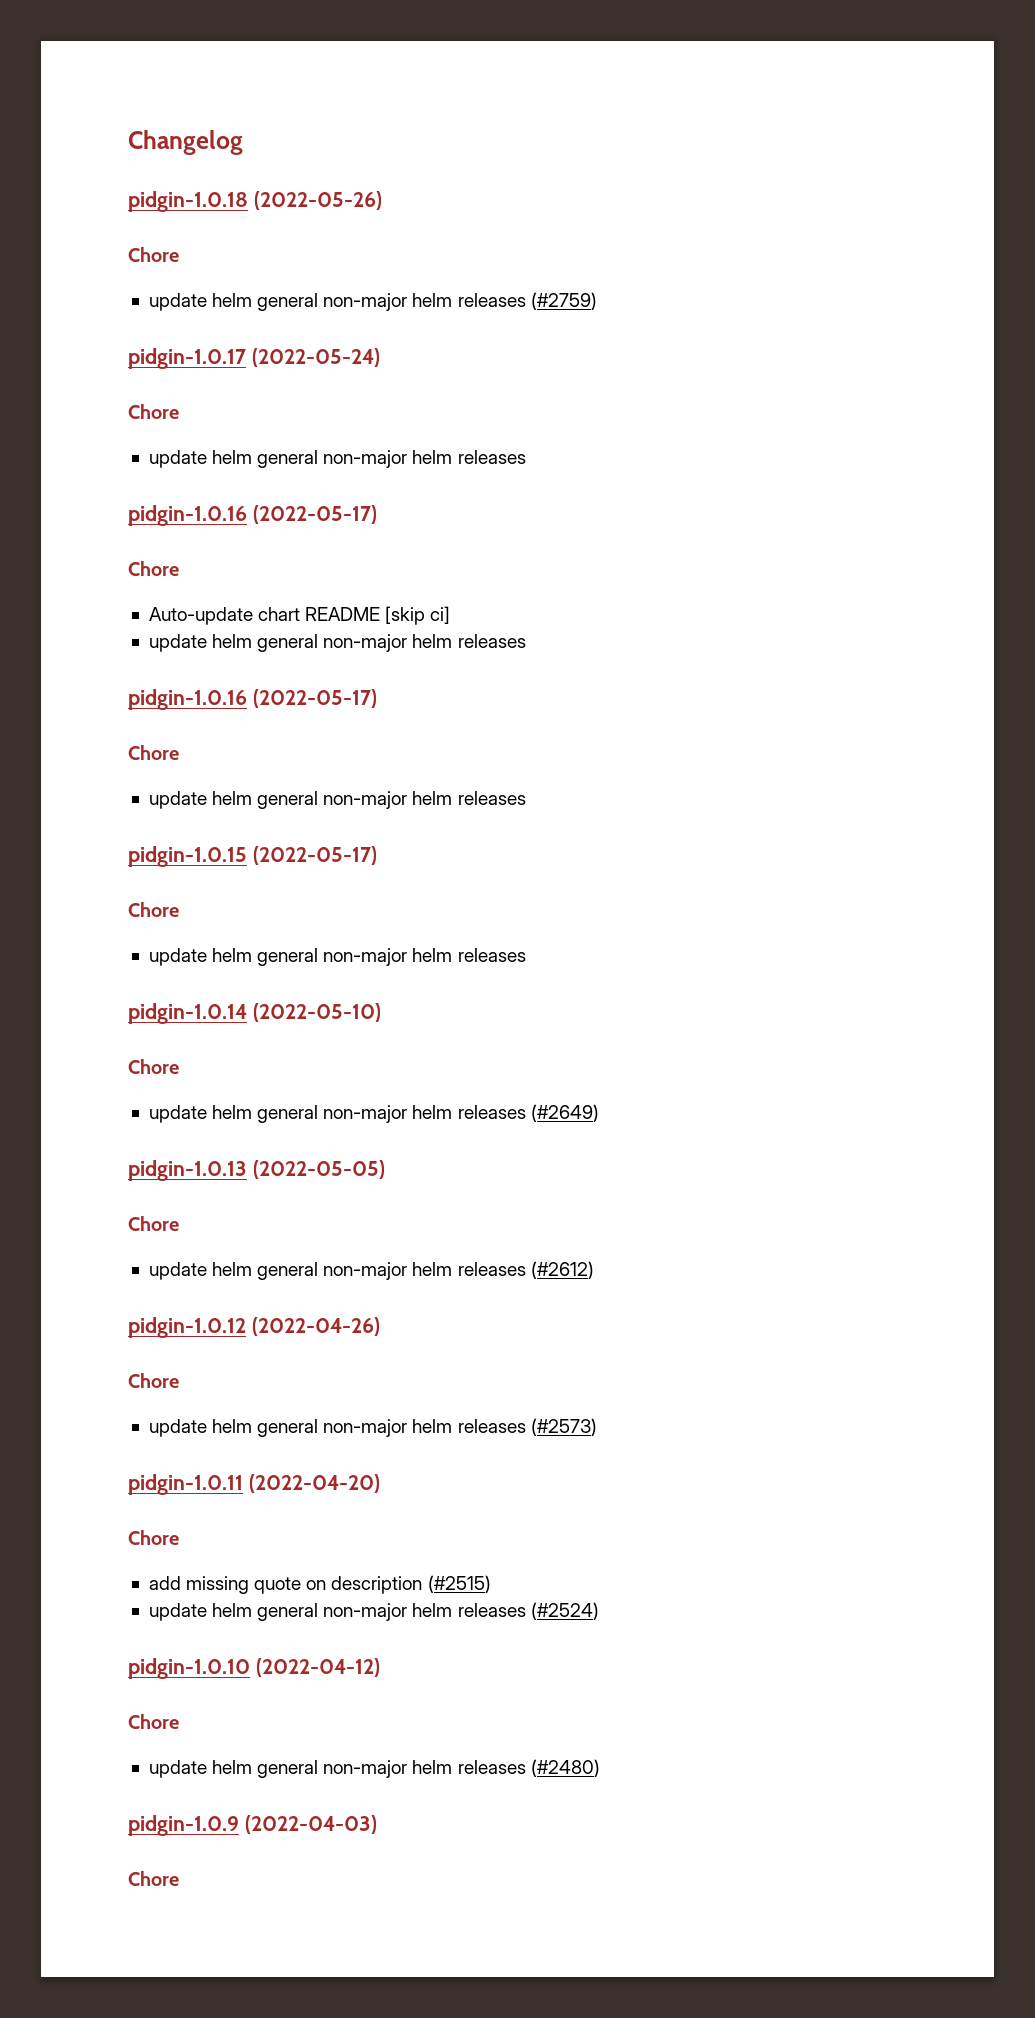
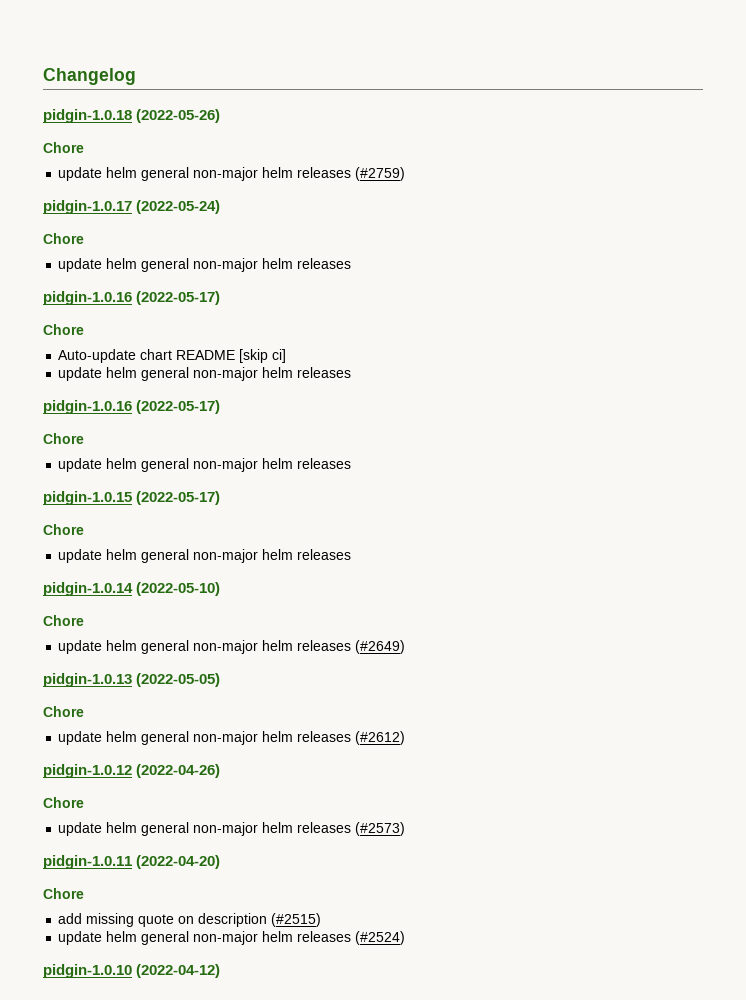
[128,1714,179,1729] [148,1759,600,1778] [128,1815,377,1836] [128,1871,179,1886] // Chore // update helm general non-major helm releases (#2480) // pidgin-1.0.9 (2022-04-03) // Chore -> (221, 971) none

